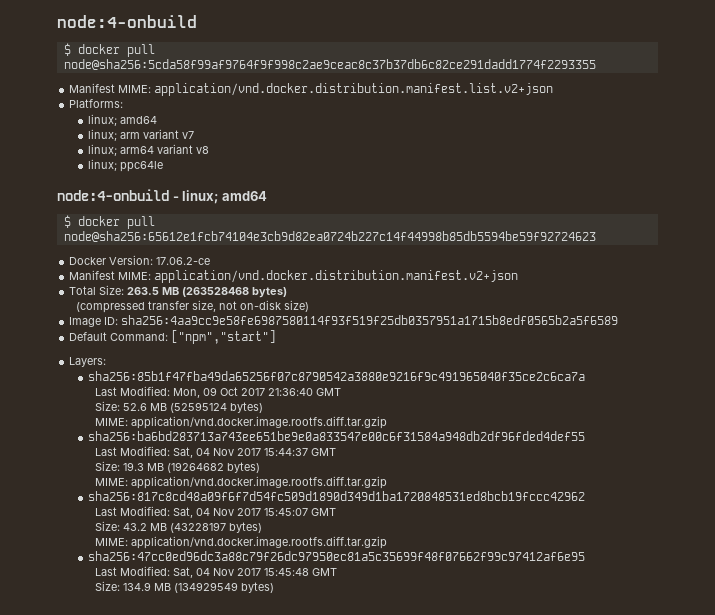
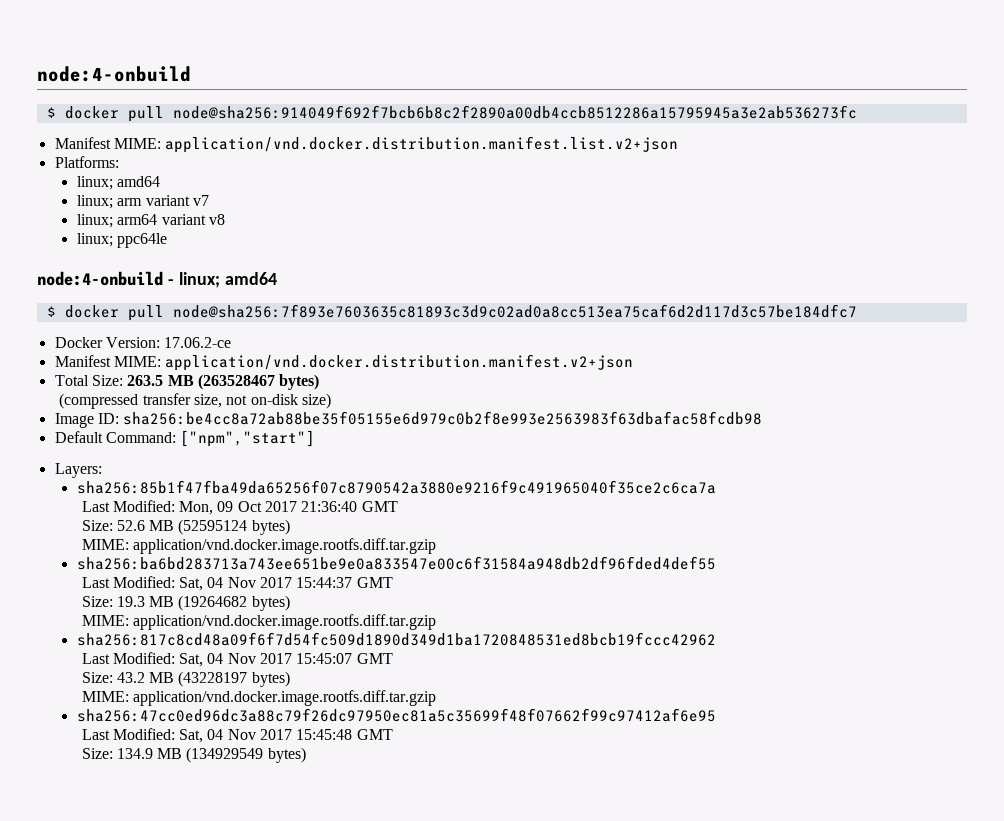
[63,59,596,70] node@sha256:5cda58f99af9764f9f998c2ae9ceac8c37b37db6c82ce291dadd1774f2293355 -> [172,105,857,119] node@sha256:914049f692f7bcb6b8c2f2890a00db4ccb8512286a15795945a3e2ab536273fc
[63,231,596,242] node@sha256:65612e1fcb74104e3cb9d82ea0724b227c14f44998b85db5594be59f92724623 -> [172,304,857,318] node@sha256:7f893e7603635c81893c3d9c02ad0a8cc513ea75caf6d2d117d3c57be184dfc7
[182,287,250,297] (263528468 -> [197,374,275,390] (263528467
[121,315,619,325] sha256:4aa9cc9e58fe6987580114f93f519f25db0357951a1715b8edf0565b2a5f6589 -> [123,411,763,425] sha256:be4cc8a72ab88be35f05155e6d979c0b2f8e993e2563983f63dbafac58fcdb98

